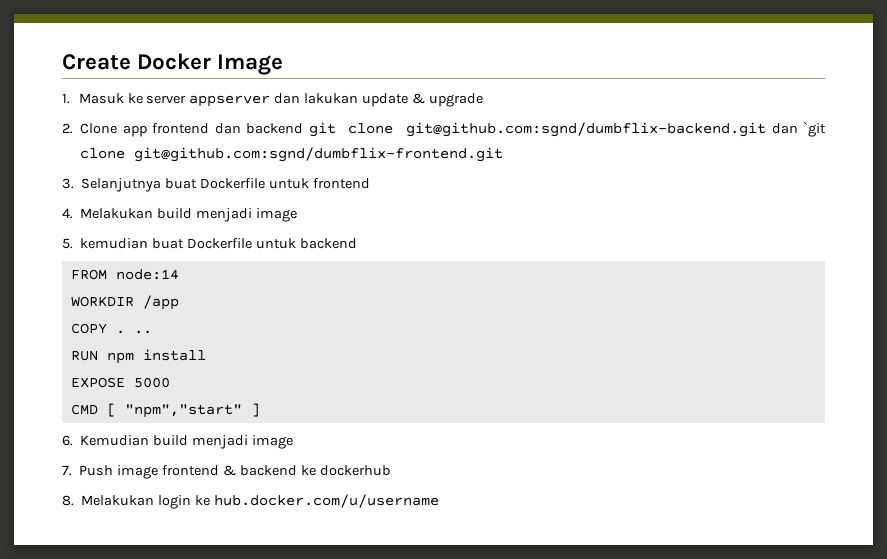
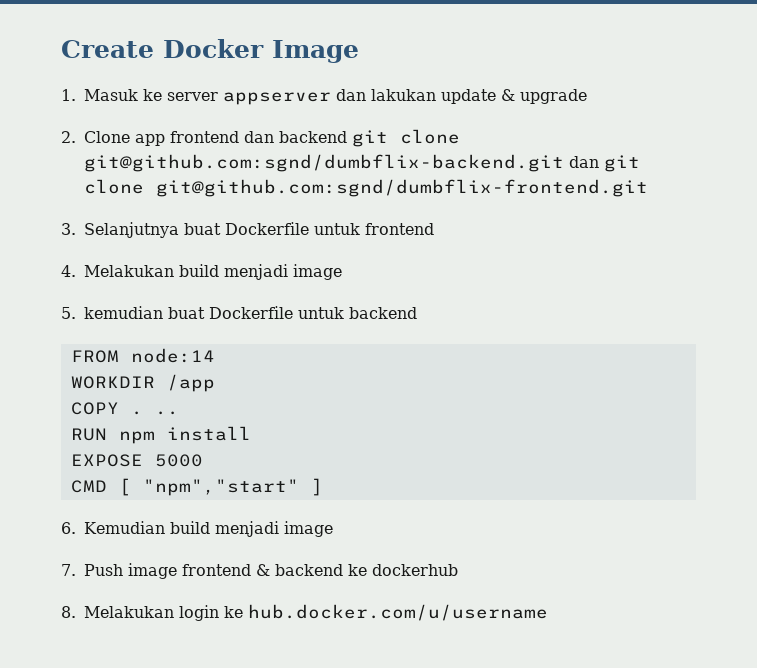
[803,121,827,137] `git -> [604,155,640,172] git

